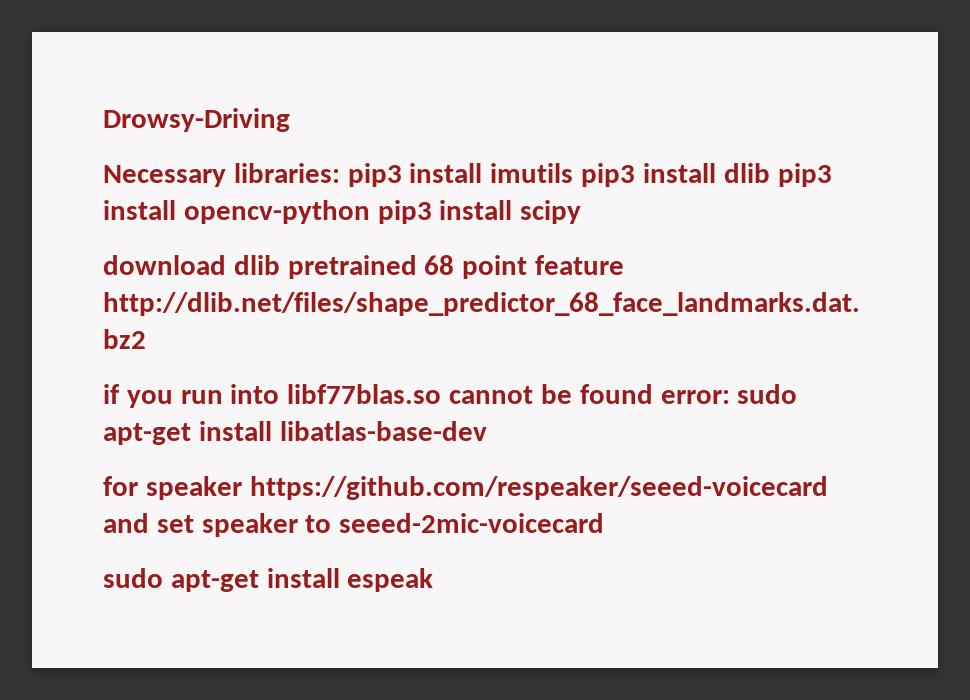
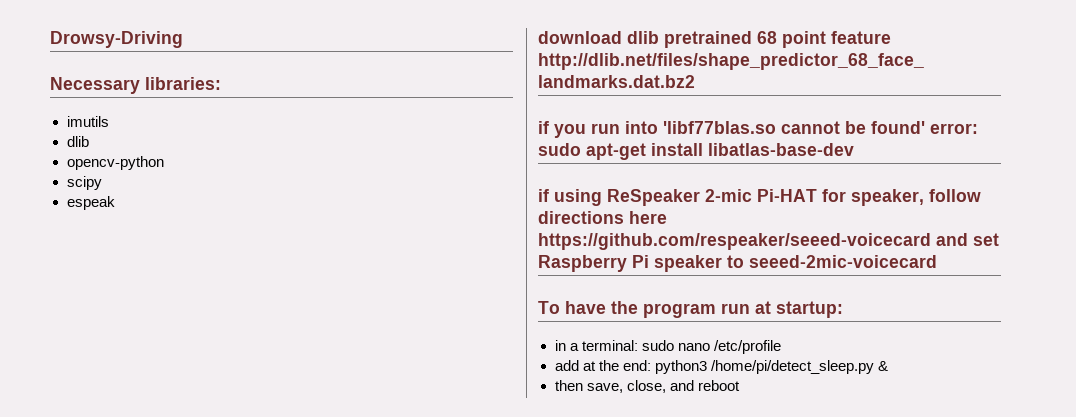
[347,163,483,187] pip3 install -> (221, 83) //
[581,163,832,187] [103,200,176,220] pip3 install dlib pip3 install -> [66,136,89,147] // dlib //
[377,200,513,224] pip3 install -> (164, 163) //
(582, 212) none -> [66,196,115,210] // espeak
[287,384,442,404] libf77blas.so -> [663,121,776,134] 'libf77blas.so
[579,384,653,404] found -> [871,121,925,134] found'
[103,476,242,500] for speaker -> [538,189,981,206] [538,211,667,224] if using ReSpeaker 2-mic Pi-HAT for speaker, follow directions here
(194, 524) none -> [538,255,649,272] Raspberry Pi
[103,568,434,592] sudo apt-get install espeak -> [538,301,843,318] [554,340,781,354] [554,360,888,374] [554,380,740,393] To have the program run at startup: // in a terminal: sudo nano /etc/profile // add at the end: python3 /home/pi/detect_sleep.py & // then save, close, and reboot

